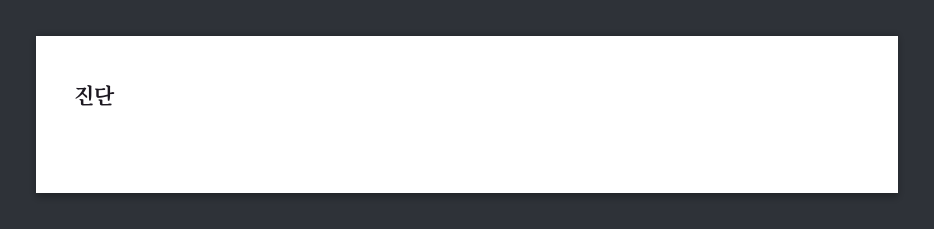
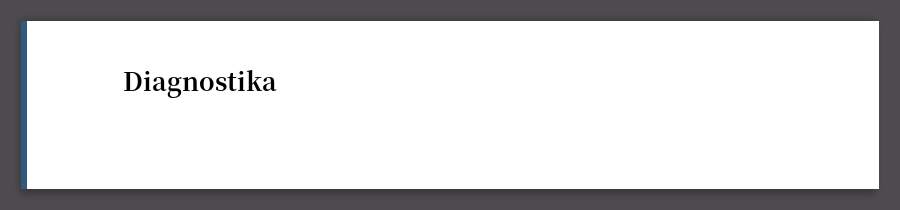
[74,84,115,106] 진단 -> [123,70,277,98] Diagnostika

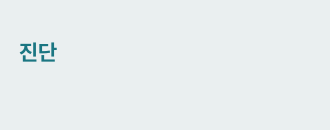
[123,70,277,98] Diagnostika -> [19,42,57,62] 진단

